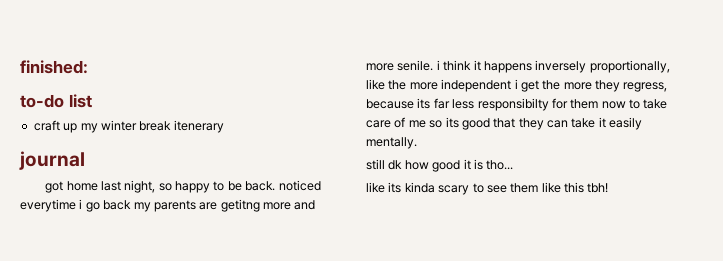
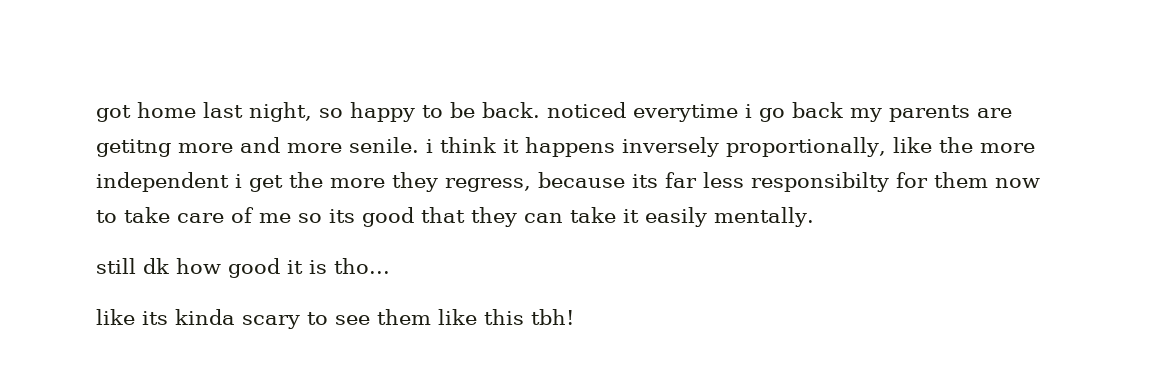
[20,60,88,74] [20,94,92,108] [33,120,224,133] [19,151,85,170] finished: // to-do list // craft up my winter break itenerary // journal // -> (96, 113) none

